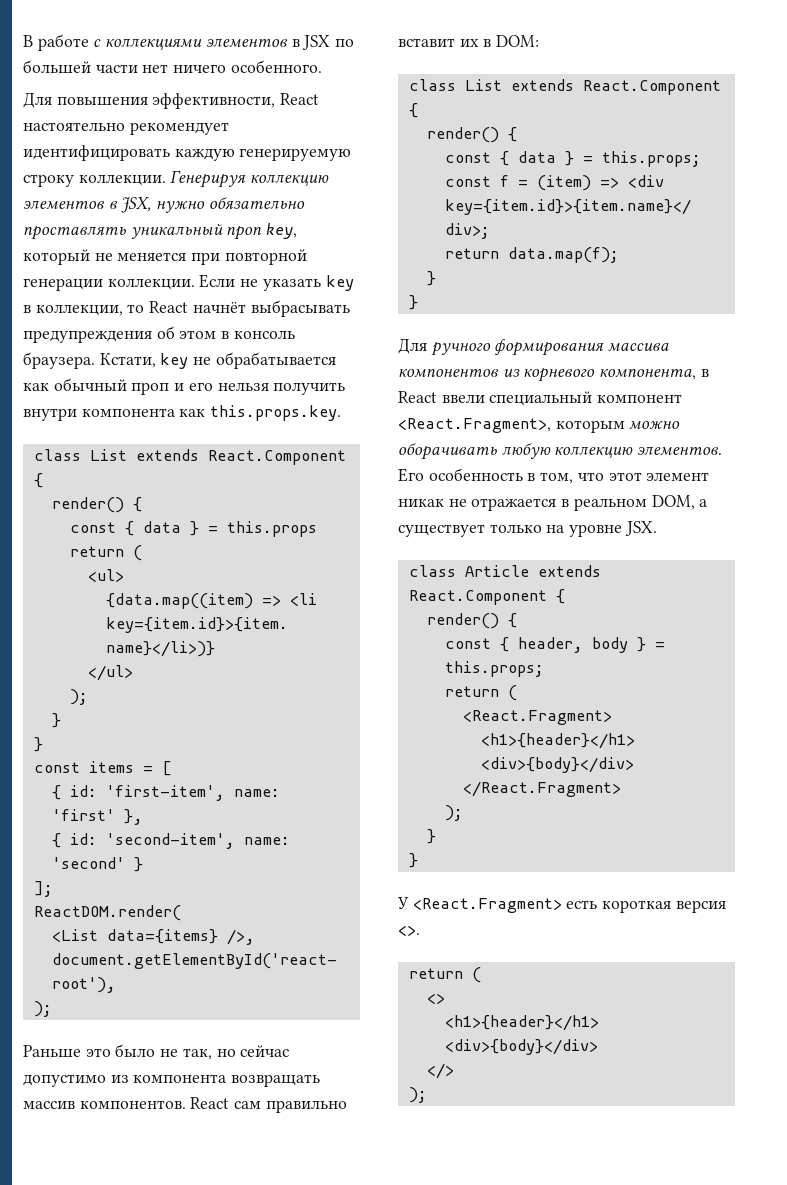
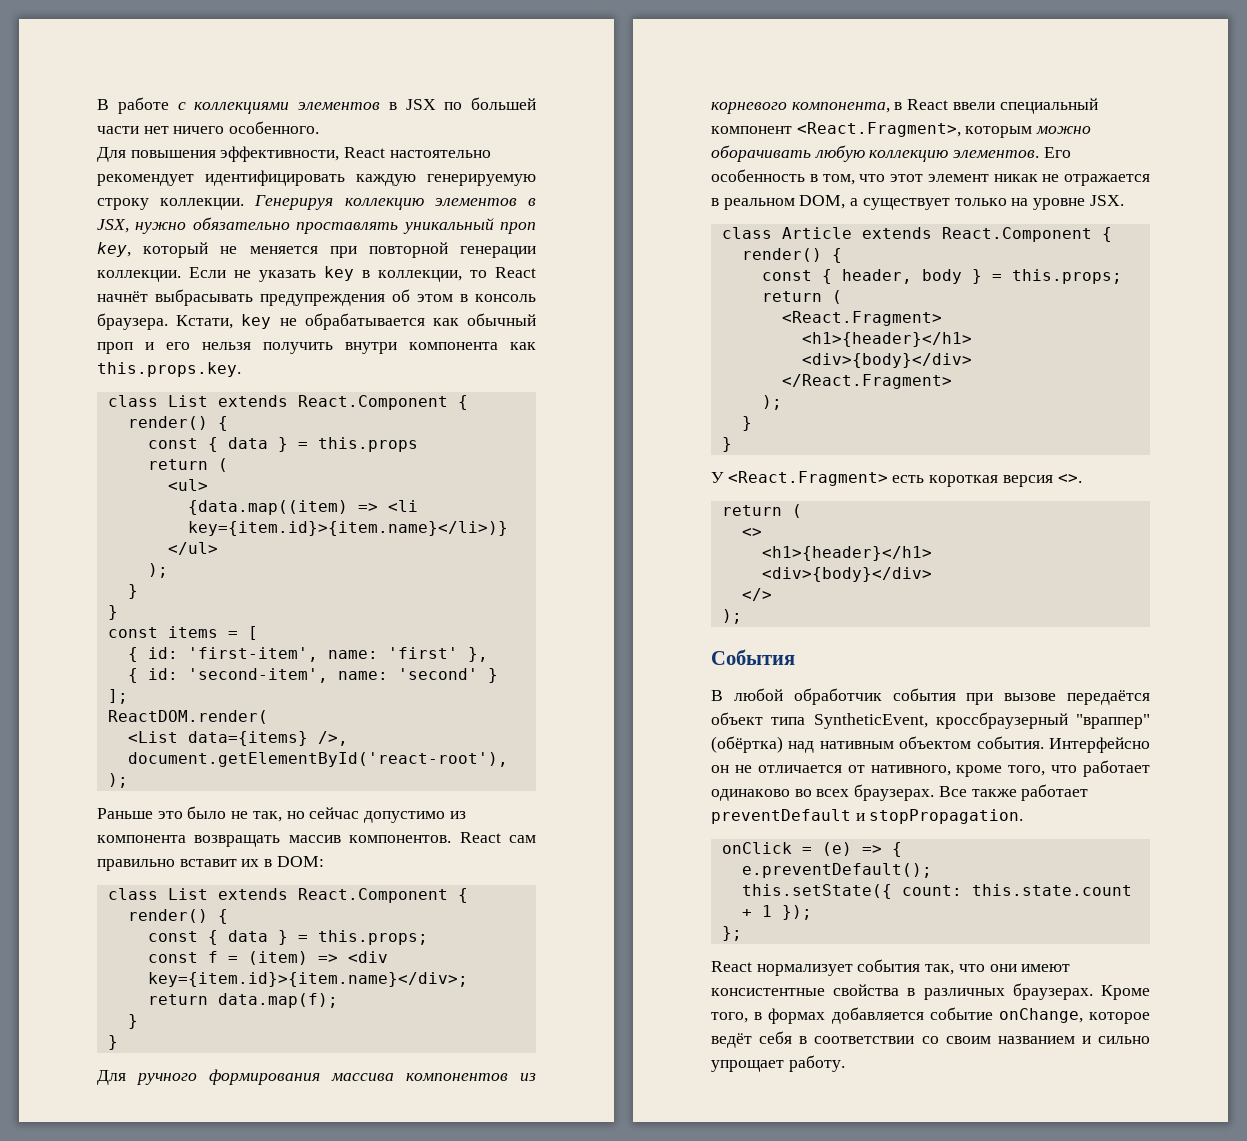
(427, 1095) none -> [711,649,795,665] [711,688,1150,705] [711,712,1150,729] [711,736,1150,753] [711,760,1150,777] [711,784,1089,801] [711,809,1024,824] [721,842,902,857] [741,863,932,878] [741,884,1132,899] [741,905,812,920] [721,926,742,941] [711,959,1071,976] [711,983,1150,1000] [711,1007,1150,1024] [711,1031,1150,1048] [711,1055,845,1072] // События // В любой обработчик события при вызове передаётся объект типа SyntheticEvent, кроссбраузерный "враппер" (обёртка) над нативным объектом события. Интерфейсно он не отличается от нативного, кроме того, что работает одинаково во всех браузерах. Все также работает preventDefault и stopPropagation. // onClick = (e) => { // e.preventDefault(); // this.setState({ count: this.state.count + 1 }); // }; // React нормализует события так, что они имеют консистентные свойства в различных браузерах. Кроме того, в формах добавляется событие onChange, которое ведёт себя в соответствии со своим названием и сильно упрощает работу.

